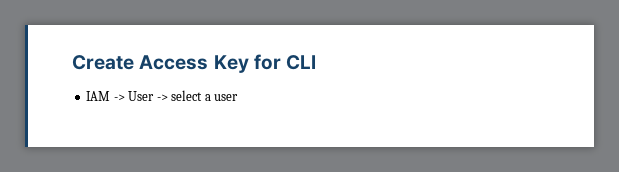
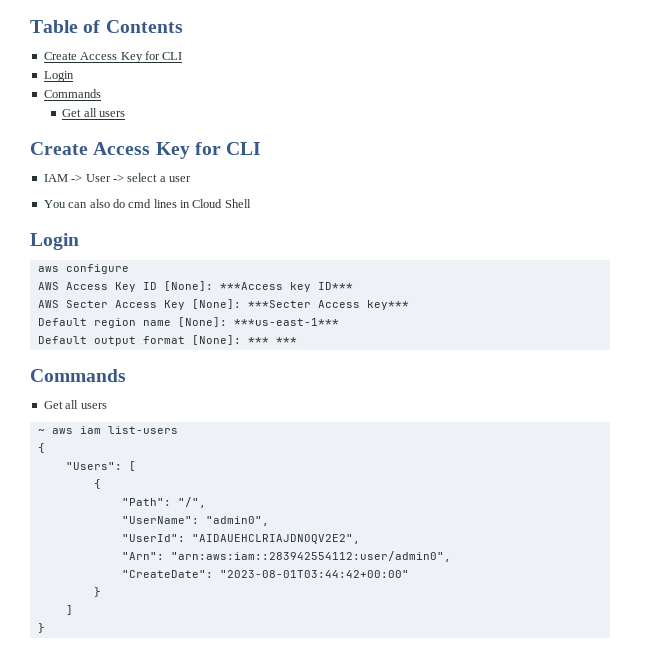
(72, 62) none -> [30,20,183,33] [43,51,183,63] [43,71,74,82] [43,89,101,98] [62,108,126,117] Table of Contents // Create Access Key for CLI // Login // Commands // Get all users //
(239, 97) none -> [43,199,251,208] [30,233,79,250] [37,264,129,274] [37,281,353,292] [37,299,409,310] [37,317,339,328] [37,335,297,346] [30,369,126,382] [43,400,107,409] [37,426,178,434] [37,443,45,453] [65,461,136,471] [93,479,101,489] [121,497,206,508] [121,516,269,526] [121,534,360,544] [121,551,451,562] [121,570,409,578] [93,587,101,597] [65,605,73,615] [37,623,45,633] // You can also do cmd lines in Cloud Shell // Login // aws configure // AWS Access Key ID [None]: ***Access key ID*** // AWS Secter Access Key [None]: ***Secter Access key*** // Default region name [None]: ***us-east-1*** // Default output format [None]: *** *** // Commands // Get all users // ~ aws iam list-users // { // "Users": [ // { // "Path": "/", // "UserName": "admin0", // "UserId": "AIDAUEHCLRIAJDNOQV2E2", // "Arn": "arn:aws:iam::283942554112:user/admin0", // "CreateDate": "2023-08-01T03:44:42+00:00" // } // ] // }

